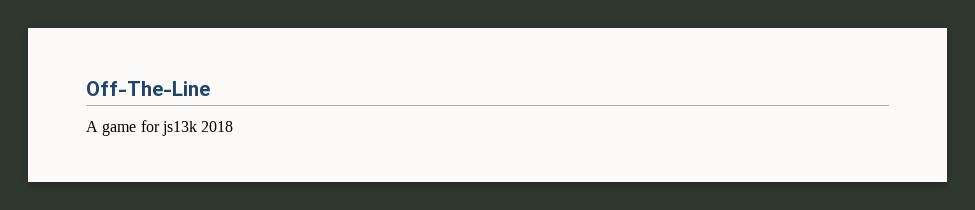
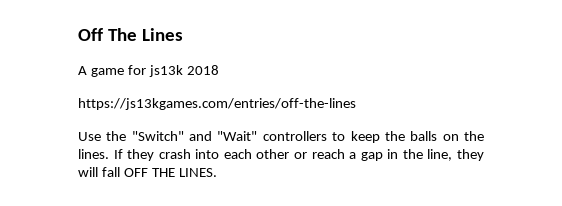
[86,81,210,96] Off-The-Line -> [78,28,183,41] Off The Lines
(234, 126) none -> [78,98,356,110] [78,131,485,143] [78,149,484,161] [78,167,217,177] // https://js13kgames.com/entries/off-the-lines // Use the "Switch" and "Wait" controllers to keep the balls on the lines. If they crash into each other or reach a gap in the line, they will fall OFF THE LINES.

